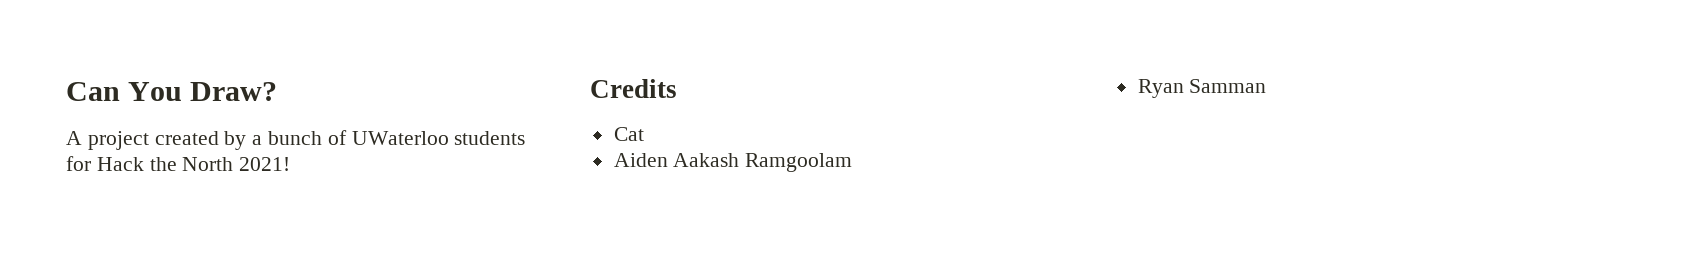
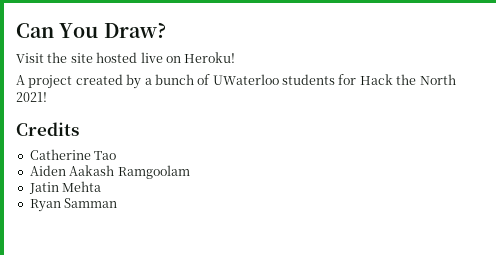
(278, 91) none -> [16,52,236,63] // Visit the site hosted live on Heroku!
[613,127,644,141] Cat -> [29,149,117,160] Catherine Tao
(853, 162) none -> [28,181,102,194] // Jatin Mehta

